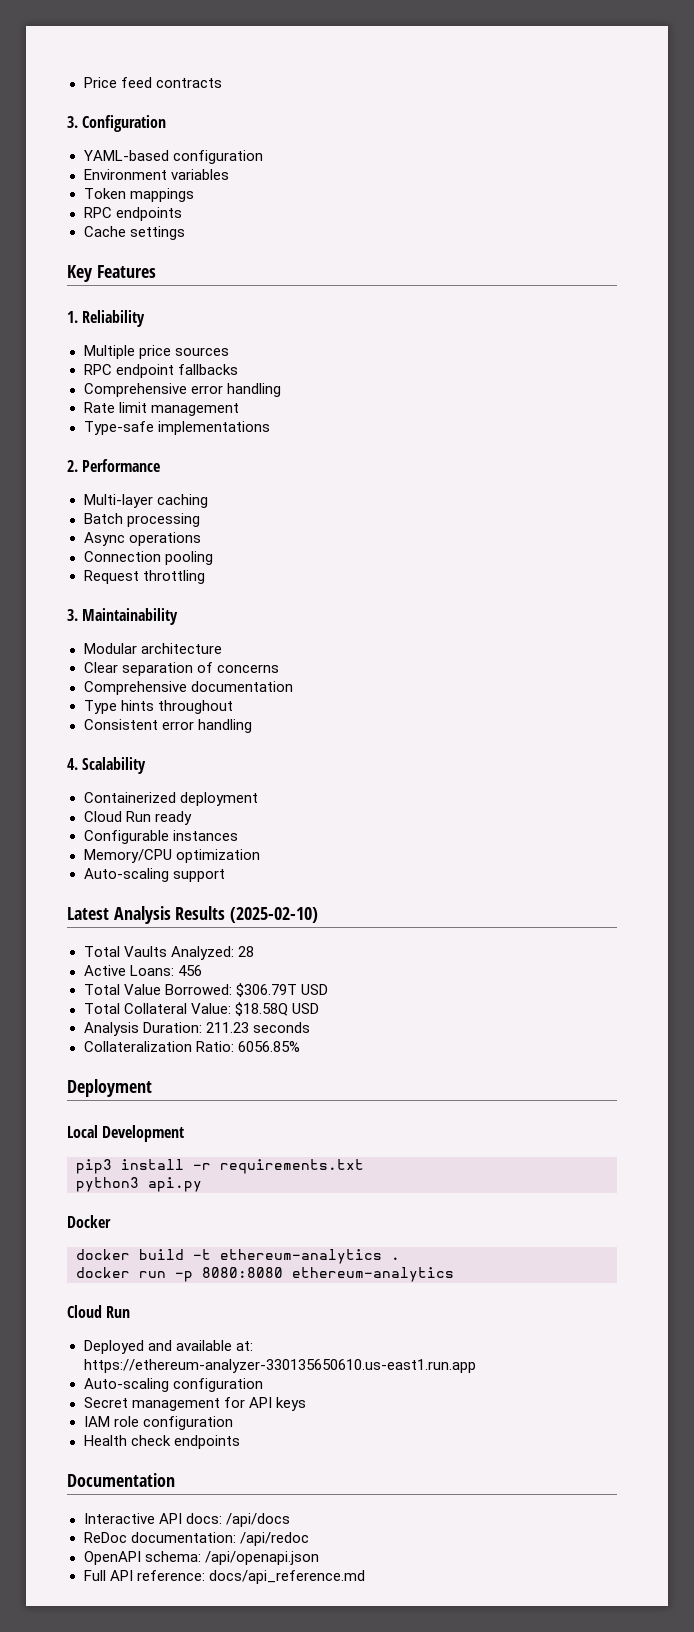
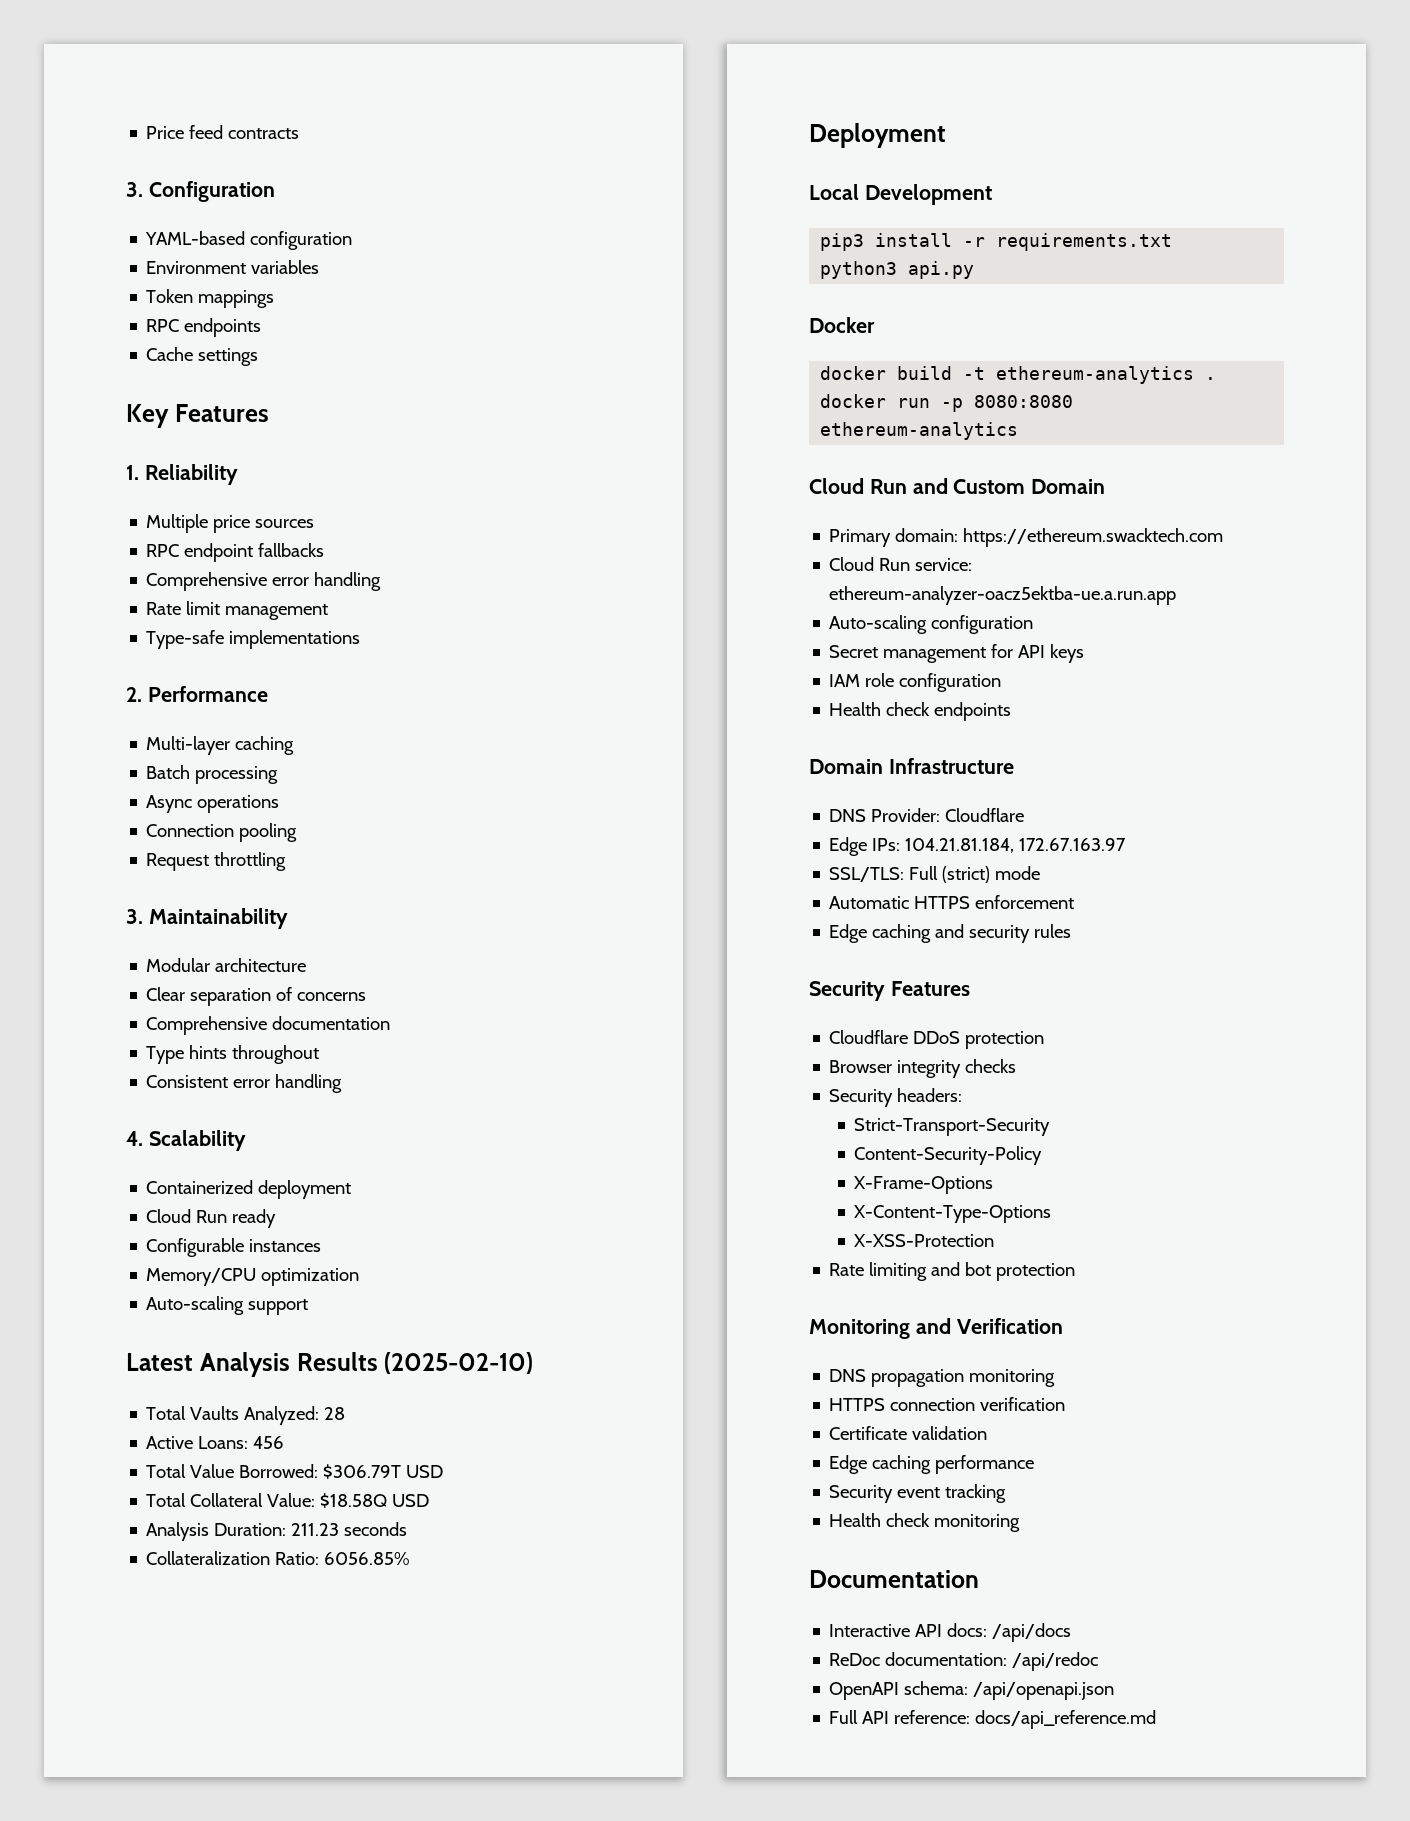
[83,1340,253,1354] [83,1359,476,1373] // Deployed and available at: https://ethereum-analyzer-330135650610.us-east1.run.app -> [912,478,1106,494] [829,528,1224,547] [829,557,973,571] [829,586,1177,605] and Custom Domain // Primary domain: https://ethereum.swacktech.com // Cloud Run service: ethereum-analyzer-oacz5ektba-ue.a.run.app
(240, 1442) none -> [809,758,1014,774] [829,808,1025,822] [829,837,1127,856] [829,866,1041,883] [829,895,1075,909] [829,924,1072,943] [809,981,970,1001] [829,1030,1045,1049] [829,1059,1017,1078] [829,1088,963,1107] [854,1118,1051,1136] [854,1146,1043,1165] [854,1176,994,1194] [854,1205,1052,1223] [854,1234,995,1247] [829,1262,1076,1281] [809,1318,1063,1339] [829,1369,1056,1387] [829,1397,1066,1411] [829,1426,988,1440] [829,1455,1035,1474] [829,1484,1007,1503] [829,1513,1021,1532] // Domain Infrastructure // DNS Provider: Cloudflare // Edge IPs: 104.21.81.184, 172.67.163.97 // SSL/TLS: Full (strict) mode // Automatic HTTPS enforcement // Edge caching and security rules // Security Features // Cloudflare DDoS protection // Browser integrity checks // Security headers: // Strict-Transport-Security // Content-Security-Policy // X-Frame-Options // X-Content-Type-Options // X-XSS-Protection // Rate limiting and bot protection // Monitoring and Verification // DNS propagation monitoring // HTTPS connection verification // Certificate validation // Edge caching performance // Security event tracking // Health check monitoring

